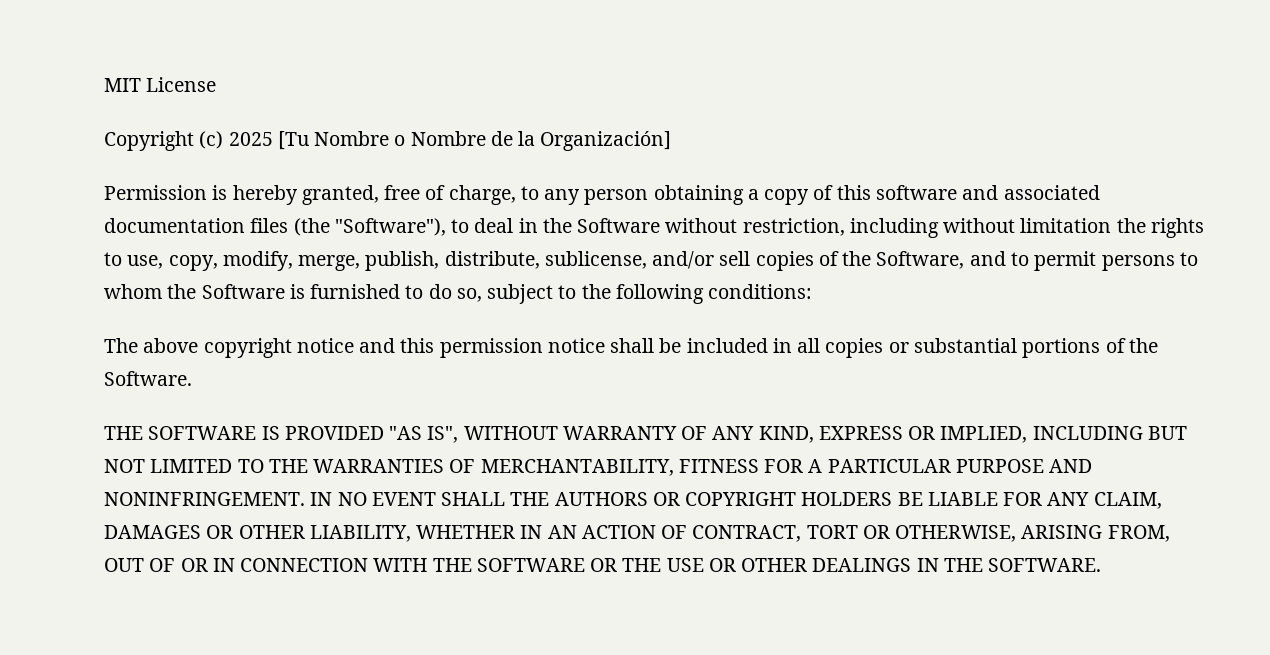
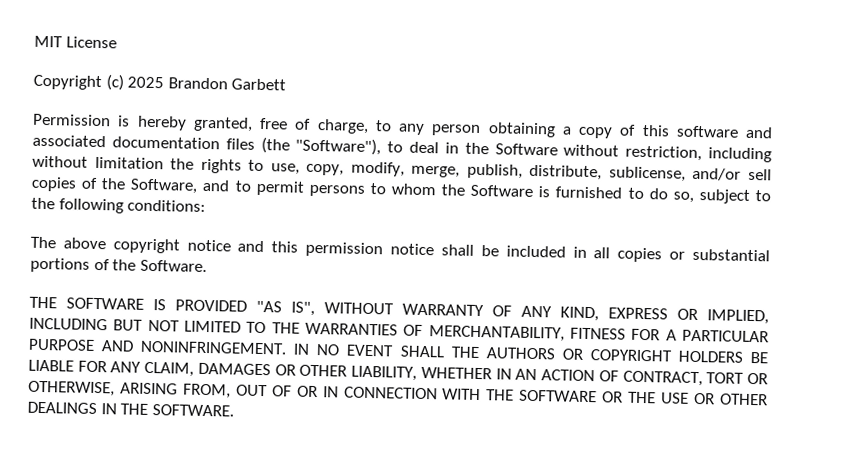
[277,131,672,151] [Tu Nombre o Nombre de la Organización] -> [167,77,287,91] Brandon Garbett

